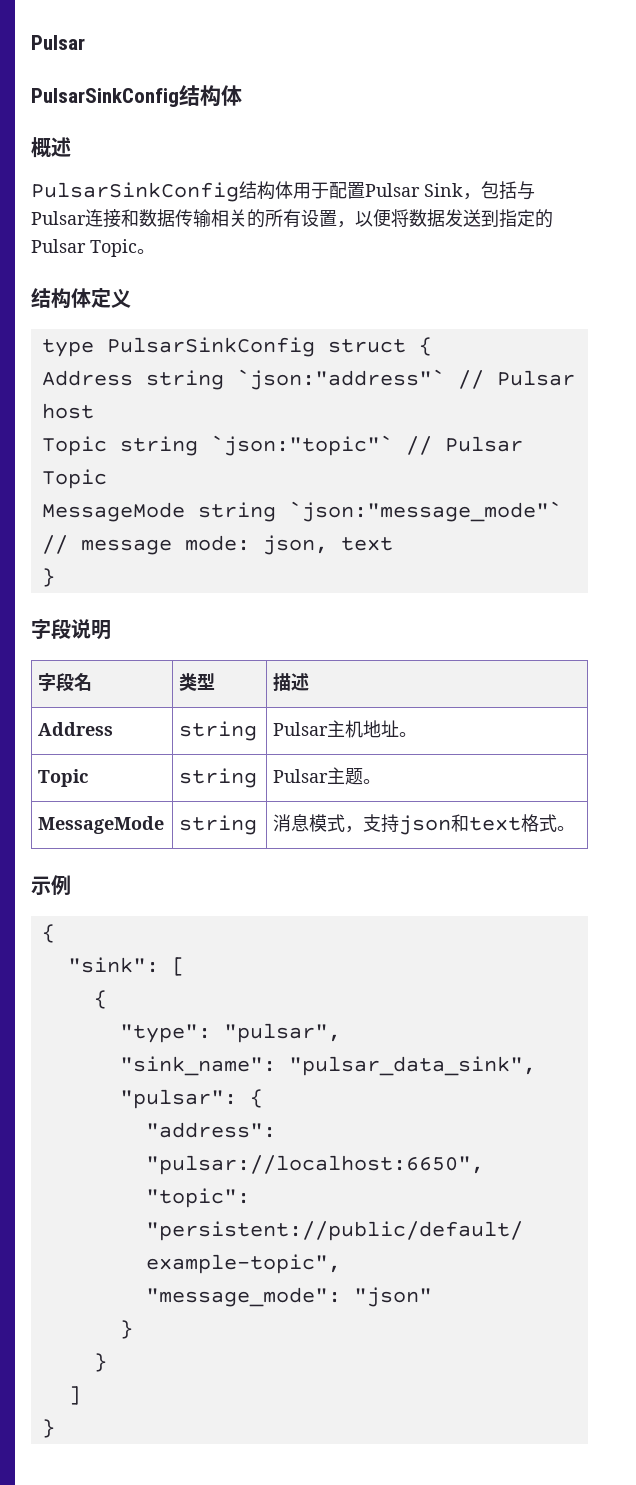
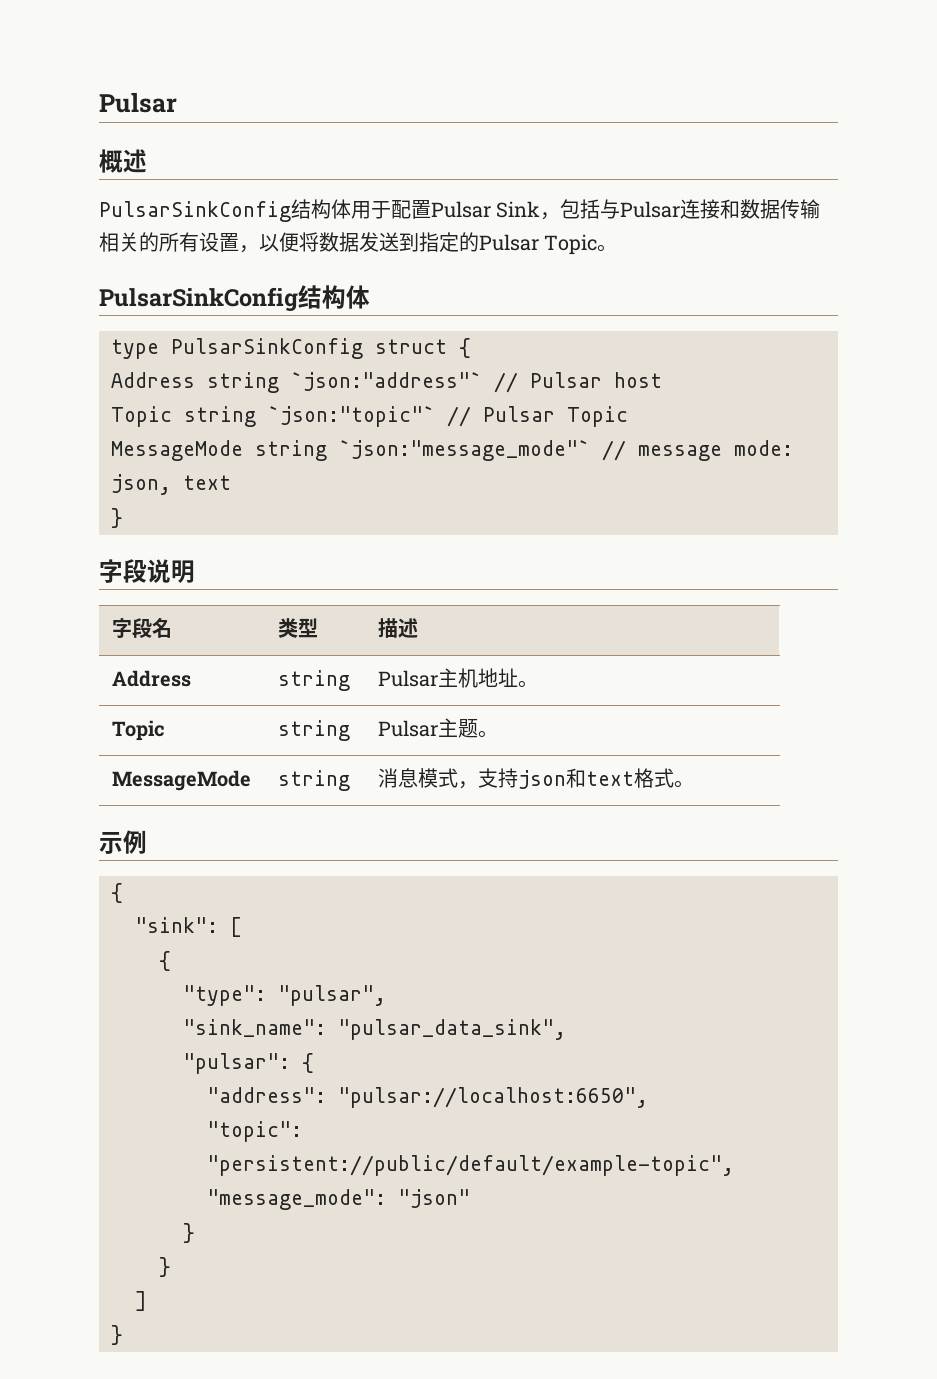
[31,35,85,50] [31,85,242,107] Pulsar // PulsarSinkConfig结构体 -> [99,92,177,113] Pulsar
[31,288,131,309] 结构体定义 -> [99,285,370,312] PulsarSinkConfig结构体

